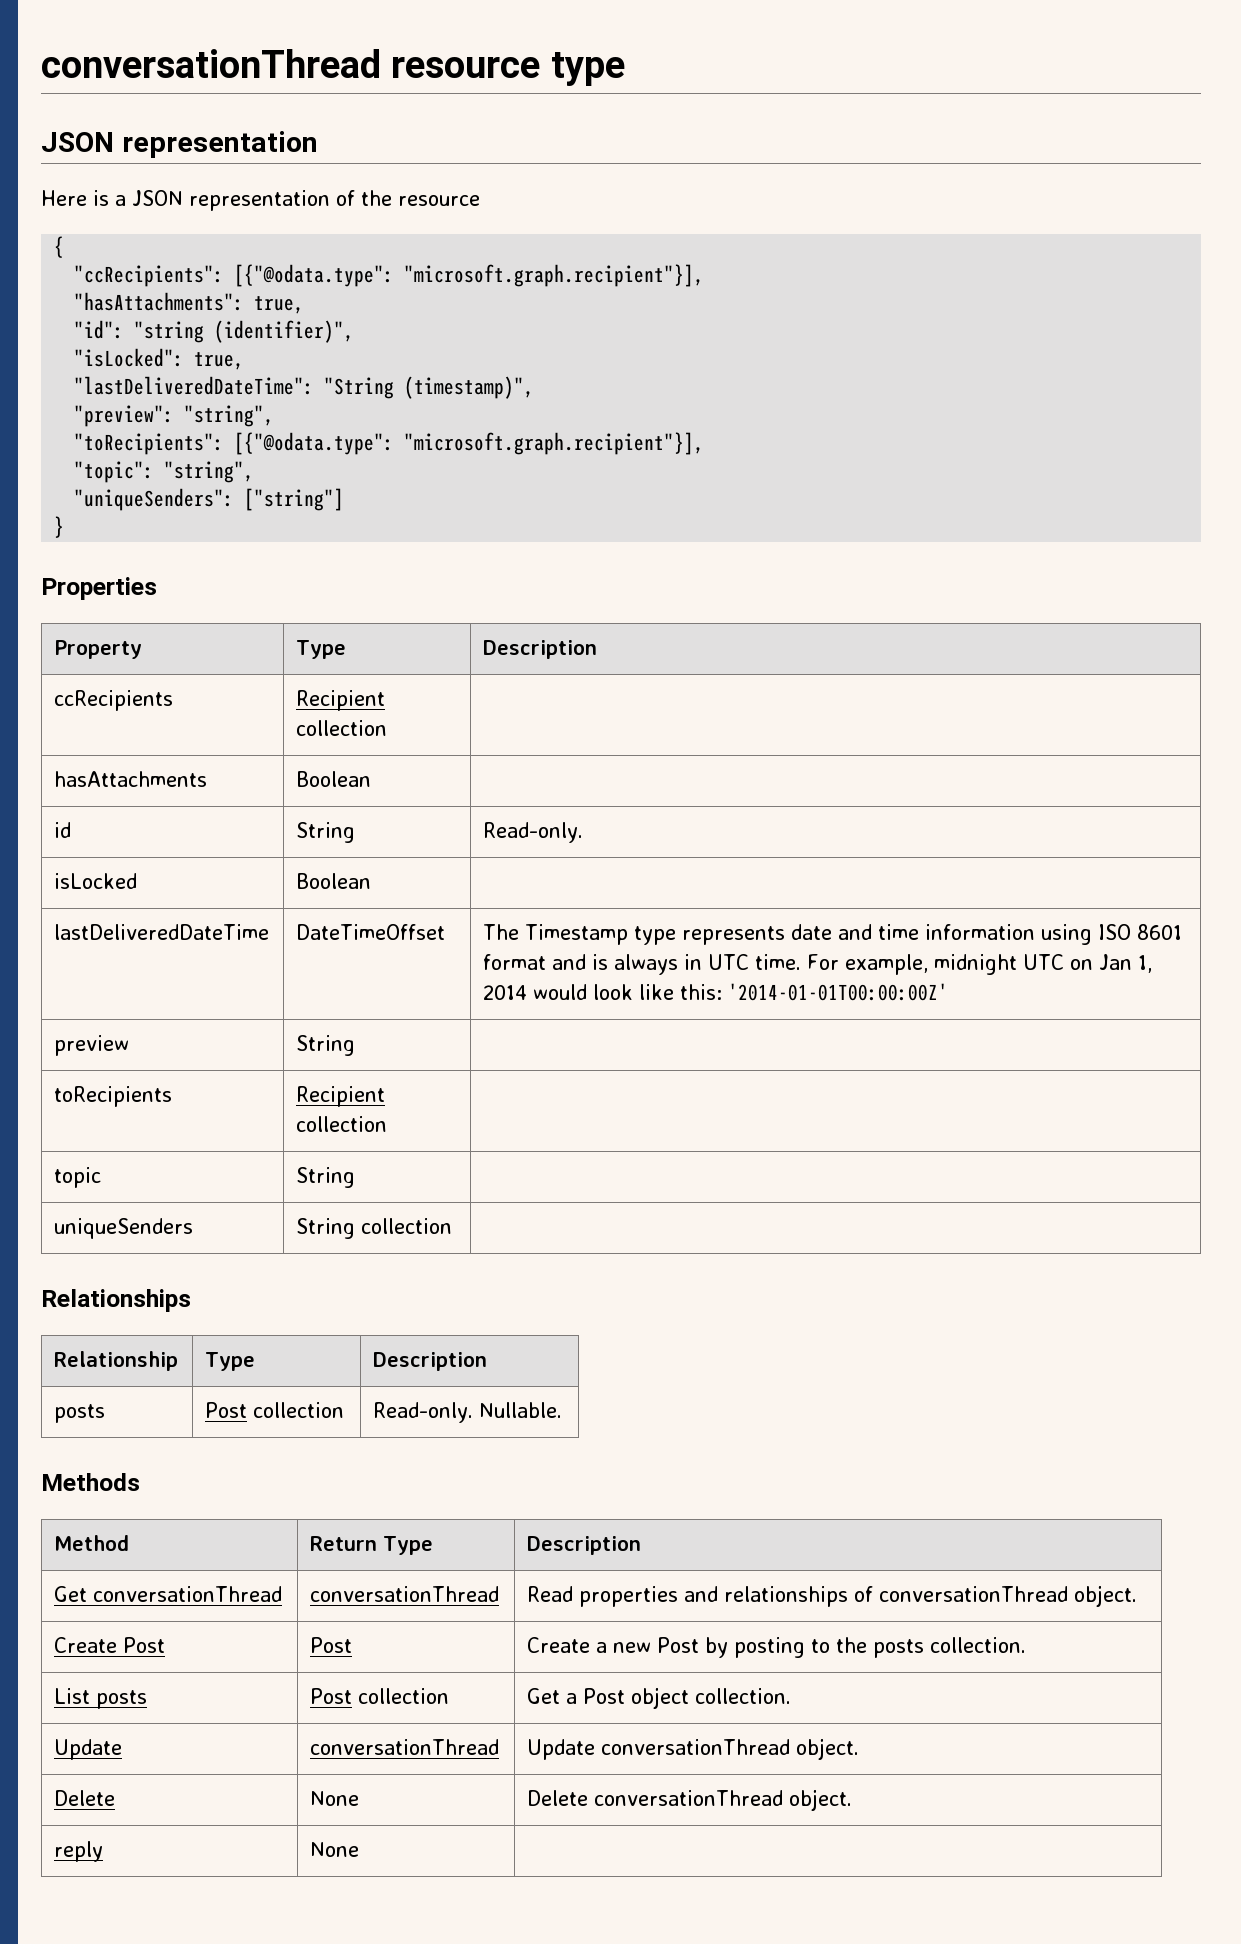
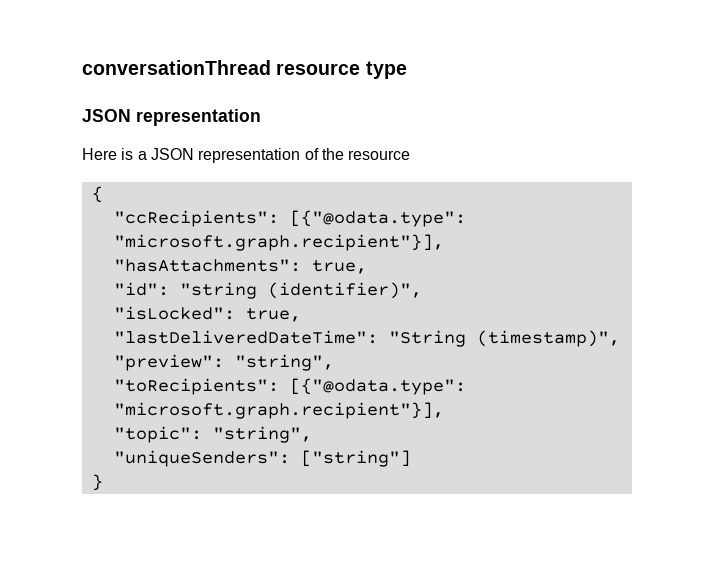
[41,577,157,600] [54,640,143,659] [296,640,347,659] [483,640,598,659] [54,690,174,711] [296,690,386,711] [296,720,388,736] [54,771,208,787] [296,771,372,787] [54,822,72,838] [296,822,356,843] [483,822,584,843] [54,873,138,889] [296,873,372,889] [54,924,270,940] [296,924,446,940] [483,924,1183,945] [483,954,1153,975] [483,983,949,1001] [54,1035,130,1056] [296,1035,356,1056] [54,1086,173,1107] [296,1086,386,1107] [296,1116,388,1132] [54,1167,102,1188] [296,1167,356,1188] [54,1218,194,1239] [296,1218,453,1239] [41,1289,191,1312] [54,1351,179,1371] [205,1352,256,1371] [373,1352,488,1371] [54,1404,106,1423] [205,1402,345,1418] [373,1402,563,1423] [41,1473,140,1491] [54,1535,130,1551] [310,1536,434,1555] [527,1536,642,1555] [54,1586,283,1602] [310,1586,500,1602] [527,1585,1138,1607] [54,1637,166,1653] [310,1637,353,1653] [527,1637,1027,1658] [54,1688,148,1709] [310,1688,450,1704] [527,1687,792,1709] [54,1739,123,1760] [310,1739,500,1755] [527,1738,860,1760] [54,1790,116,1806] [310,1791,360,1806] [527,1789,853,1811] [54,1841,104,1862] [310,1842,360,1857] // Properties // Property | Type | Description // ccRecipients | Recipient collection | // hasAttachments | Boolean | // id | String | Read-only. // isLocked | Boolean | // lastDeliveredDateTime | DateTimeOffset | The Timestamp type represents date and time information using ISO 8601 format and is always in UTC time. For example, midnight UTC on Jan 1, 2014 would look like this: '2014-01-01T00:00:00Z' // preview | String | // toRecipients | Recipient collection | // topic | String | // uniqueSenders | String collection | // Relationships // Relationship | Type | Description // posts | Post collection | Read-only. Nullable. // Methods // Method | Return Type | Description // Get conversationThread | conversationThread | Read properties and relationships of conversationThread object. // Create Post | Post | Create a new Post by posting to the posts collection. // List posts | Post collection | Get a Post object collection. // Update | conversationThread | Update conversationThread object. // Delete | None | Delete conversationThread object. // reply | None | -> (103, 482) none

